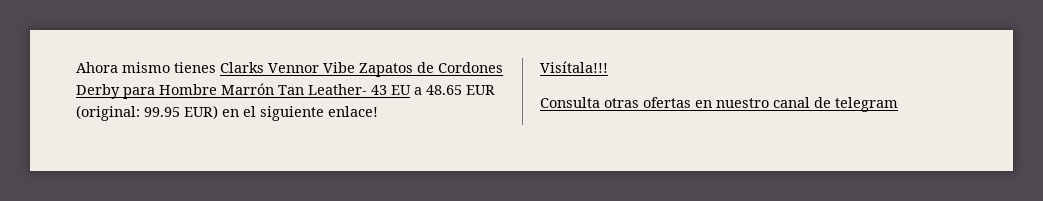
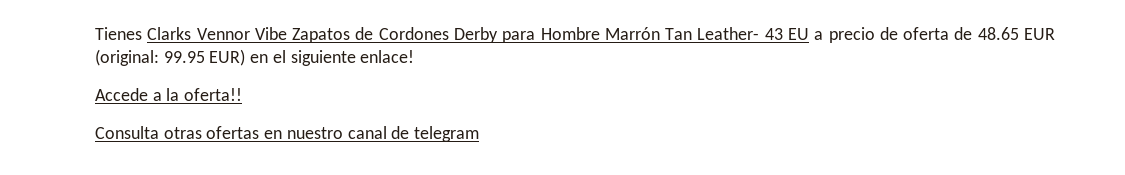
[76,62,216,73] Ahora mismo tienes -> [95,27,142,40] Tienes
(422, 91) none -> [828,27,973,43] precio de oferta de
[540,61,608,73] Visítala!!! -> [95,88,243,101] Accede a la oferta!!

